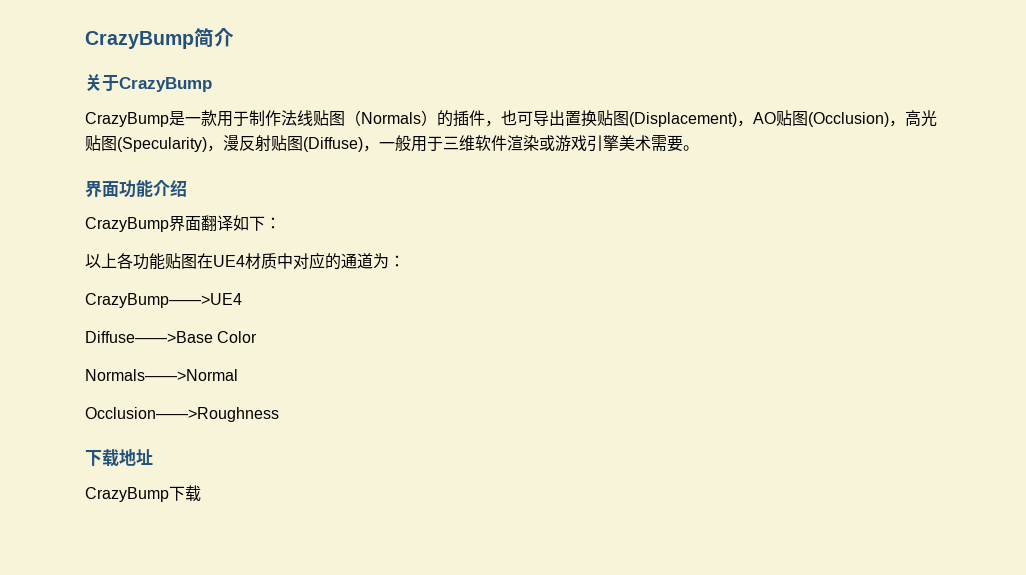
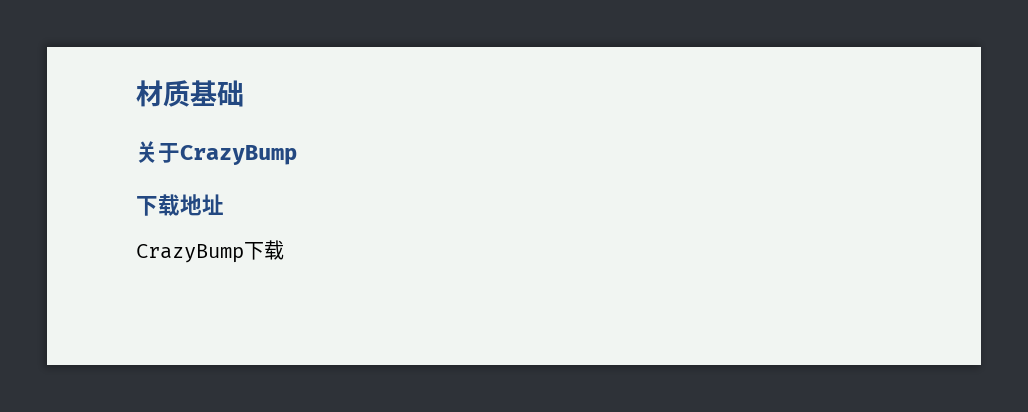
[85,28,234,49] CrazyBump简介 -> [136,80,244,107] 材质基础
[85,110,937,127] [85,135,699,152] [85,179,187,198] [85,215,281,232] [85,252,405,270] [85,293,242,308] [85,331,258,343] [85,369,238,381] [85,407,279,422] // CrazyBump是一款用于制作法线贴图（Normals）的插件，也可导出置换贴图(Displacement)，AO贴图(Occlusion)，高光贴图(Specularity)，漫反射贴图(Diffuse)，一般用于三维软件渲染或游戏引擎美术需要。 // 界面功能介绍 // CrazyBump界面翻译如下： // 以上各功能贴图在UE4材质中对应的通道为： // CrazyBump——>UE4 // Diffuse——>Base Color // Normals——>Normal // Occlusion——>Roughness -> (297, 155) none

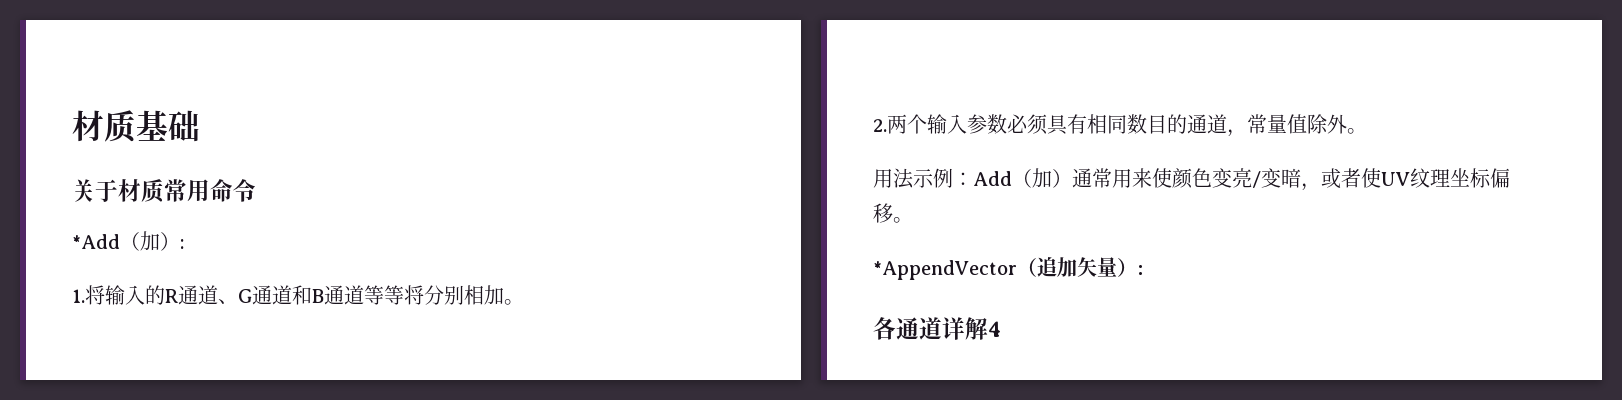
[180,145,297,165] [136,194,224,216] [136,240,284,263] CrazyBump // 下载地址 // CrazyBump下载 -> [118,179,256,202] [72,231,184,251] [72,285,524,305] [873,114,1367,137] [873,168,1510,191] [873,203,913,223] [873,257,1143,280] [873,317,1001,340] 材质常用命令 // *Add（加）: // 1.将输入的R通道、G通道和B通道等等将分别相加。 // 2.两个输入参数必须具有相同数目的通道，常量值除外。 // 用法示例：Add（加）通常用来使颜色变亮/变暗，或者使UV纹理坐标偏移。 // *AppendVector（追加矢量）: // 各通道详解4

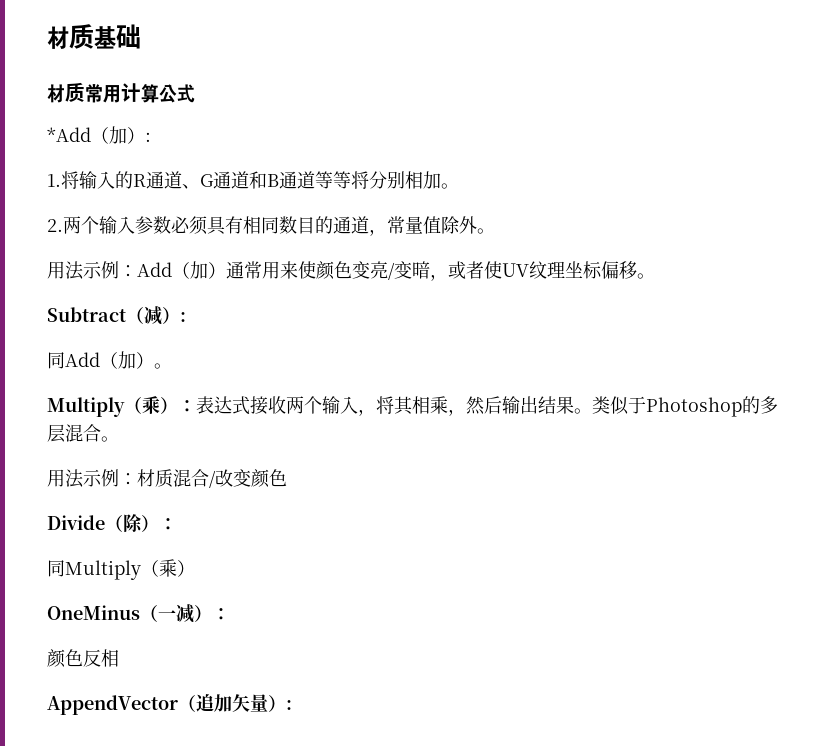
[72,179,118,202] 关于 -> (141, 36) none
[210,179,256,202] 命令 -> [121,83,195,103] 计算公式
[873,260,1017,280] *AppendVector -> [47,306,186,325] [47,351,172,369] [47,396,778,417] [47,424,119,443] [47,469,287,488] [47,514,177,533] [47,559,195,580] [47,604,230,623] [47,649,119,668] [47,695,178,715] Subtract（减）: // 同Add（加）。 // Multiply（乘）：表达式接收两个输入，将其相乘，然后输出结果。类似于Photoshop的多层混合。 // 用法示例：材质混合/改变颜色 // Divide（除）： // 同Multiply（乘） // OneMinus（一减）： // 颜色反相 // AppendVector
[873,317,1001,340] // 各通道详解4 -> (292, 705) none

